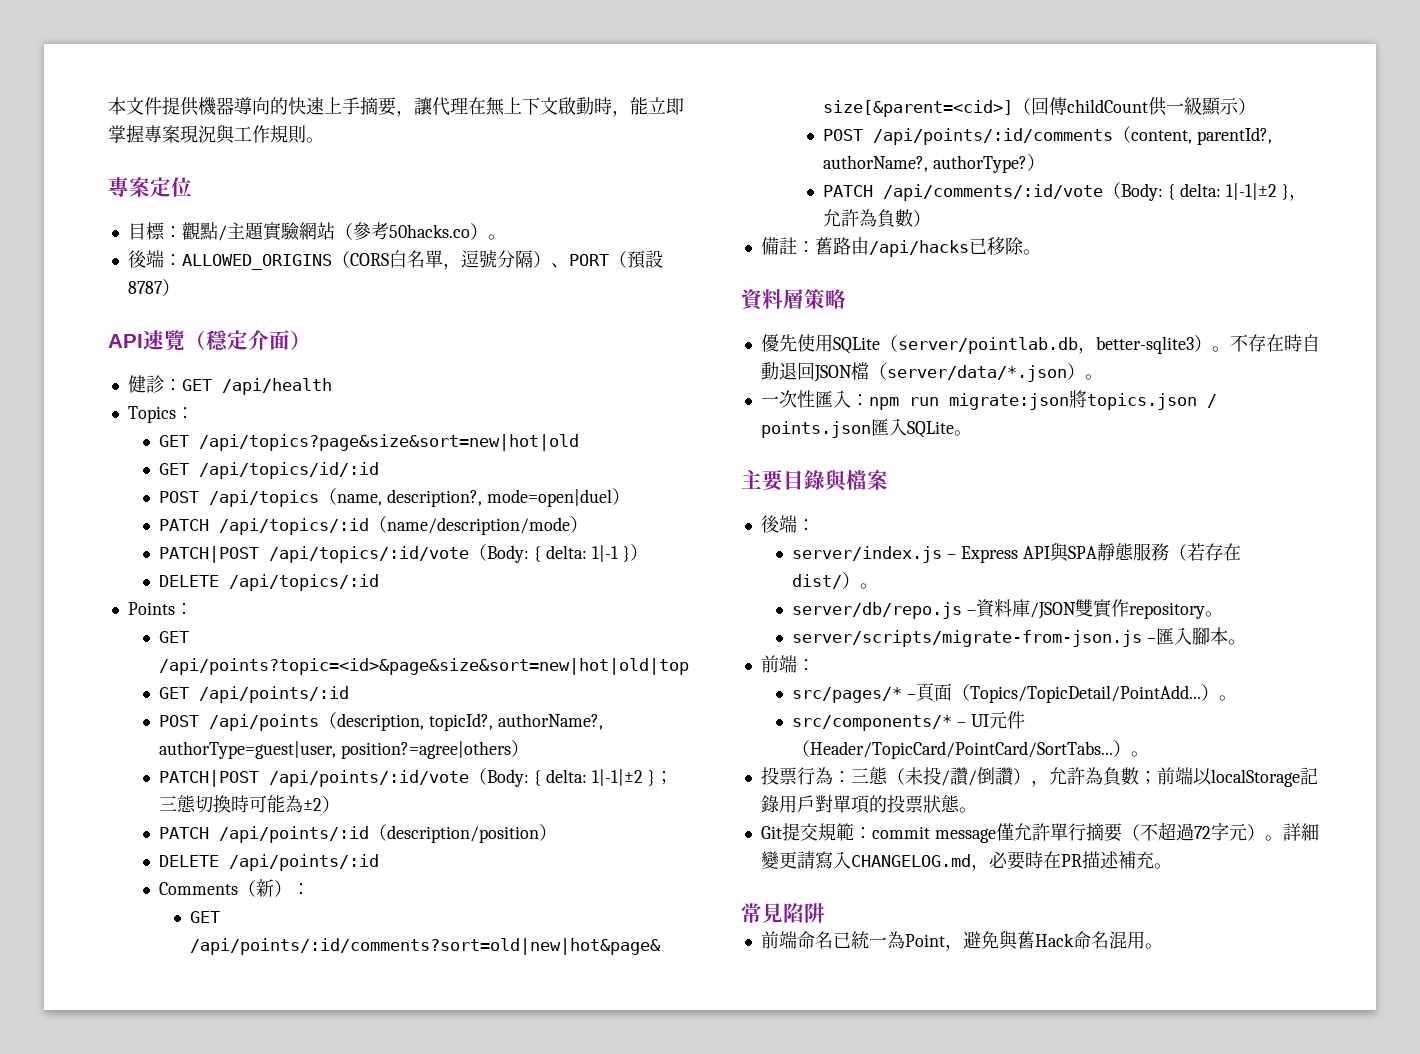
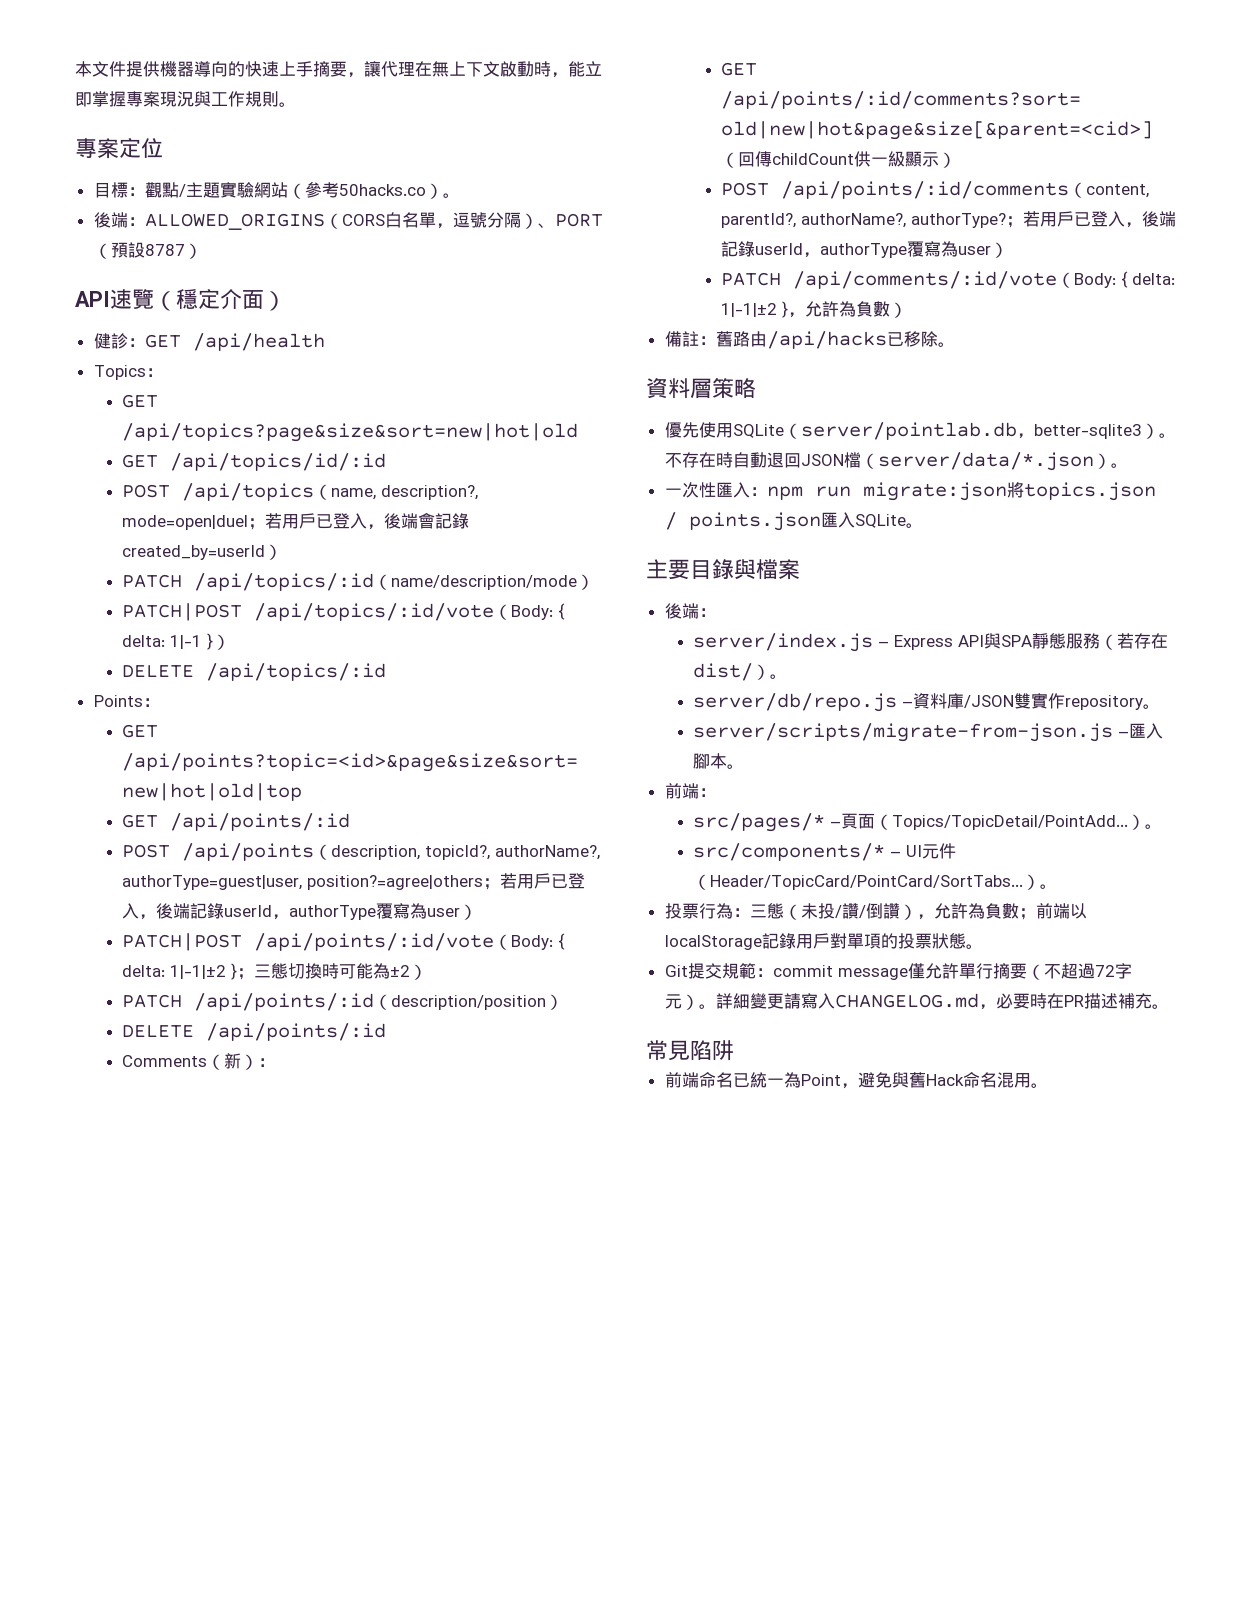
(612, 498) none -> [248,512,470,530] [122,545,266,560] ；若用戶已登入，後端會記錄created_by=userId
(511, 750) none -> [483,873,586,890] [122,903,461,920] ；若用戶已登入，後端記錄userId，authorType覆寫為user
(1028, 164) none -> [1006,211,1177,228] [721,241,992,258] ；若用戶已登入，後端記錄userId，authorType覆寫為user

